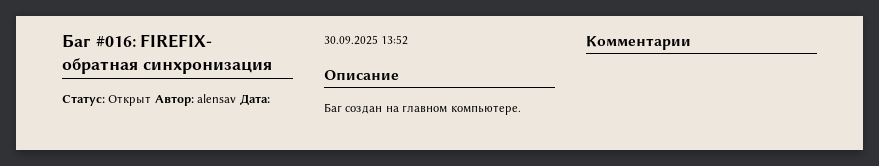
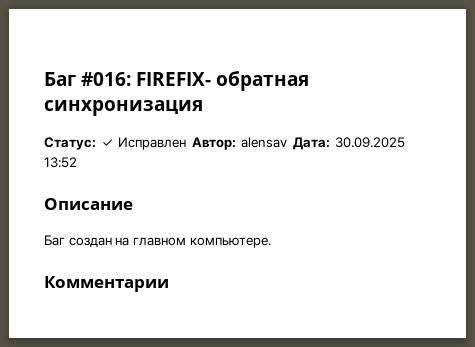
[108,95,152,106] Открыт -> [101,137,186,150] ✓ Исправлен

